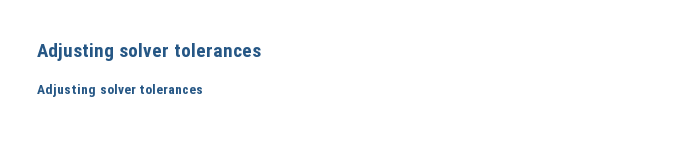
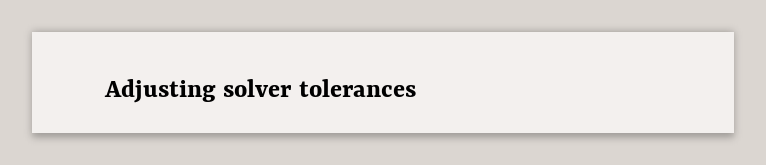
[37,43,262,61] [37,84,204,97] Adjusting solver tolerances // Adjusting solver tolerances -> [104,79,416,103] Adjusting solver tolerances

